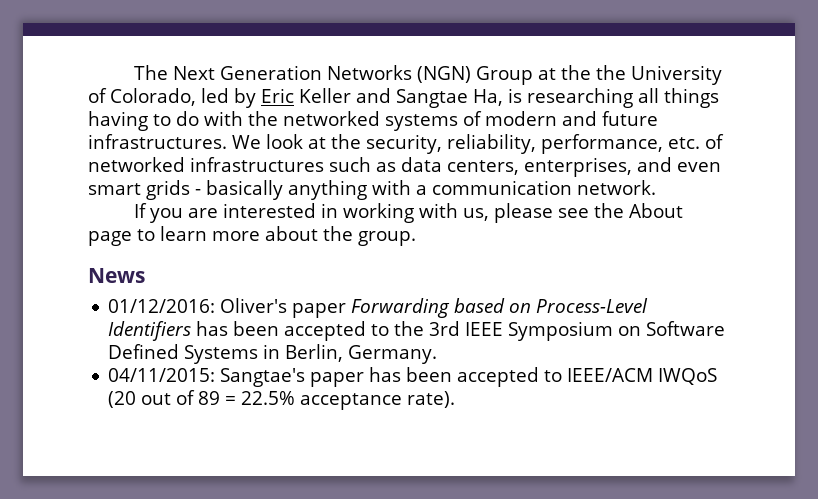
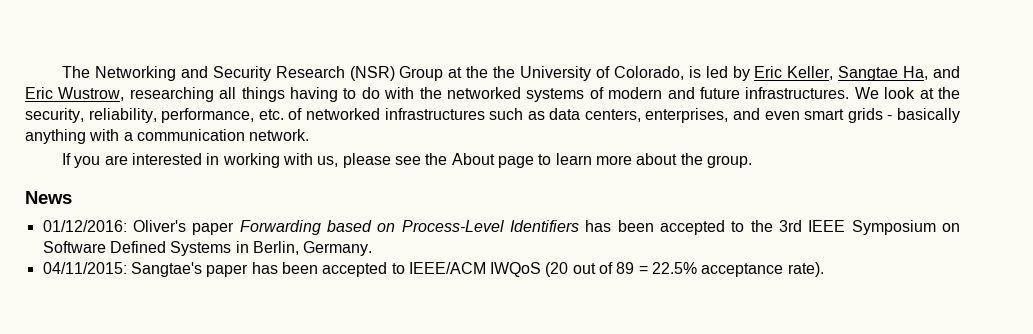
[172,65,471,83] Next Generation Networks (NGN) -> [94,66,395,81] Networking and Security Research (NSR)
(196, 97) none -> [688,66,701,78] is
[299,88,522,108] Keller and Sangtae Ha, is -> [787,66,961,81] [25,87,125,101] Keller, Sangtae Ha, and Eric Wustrow,

